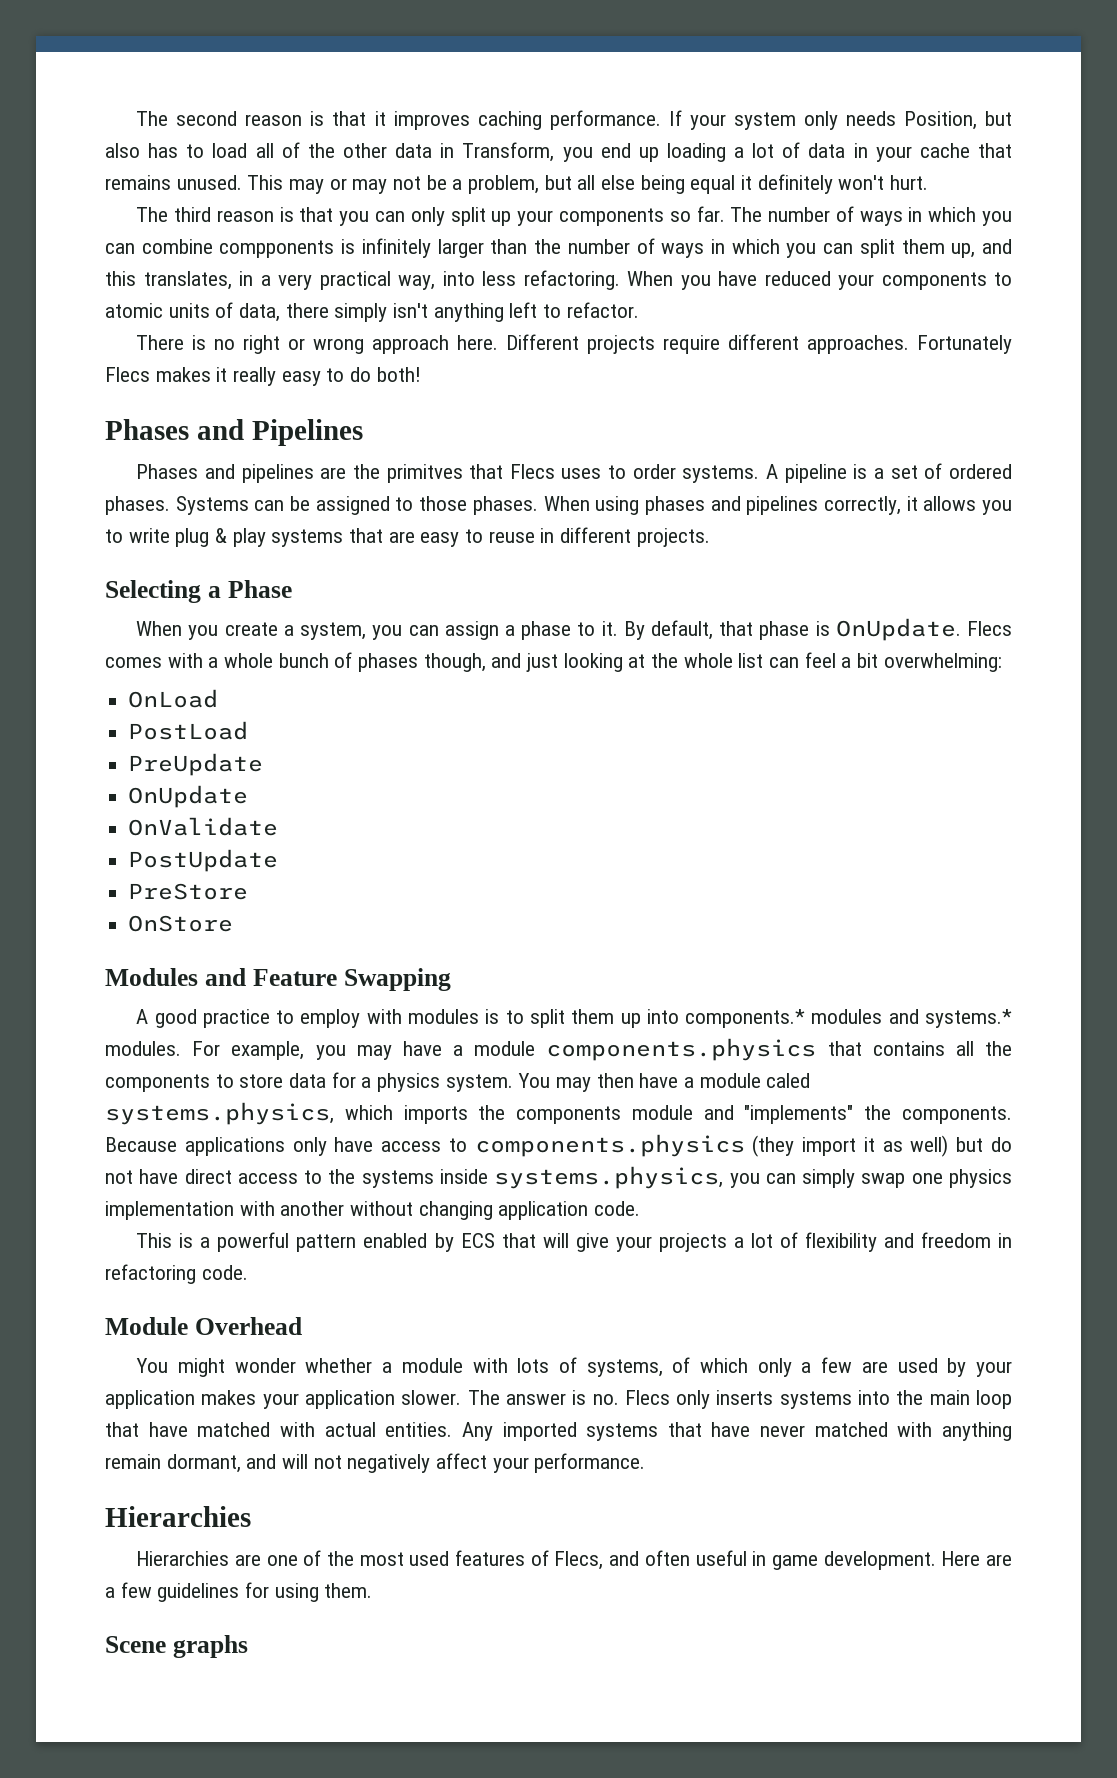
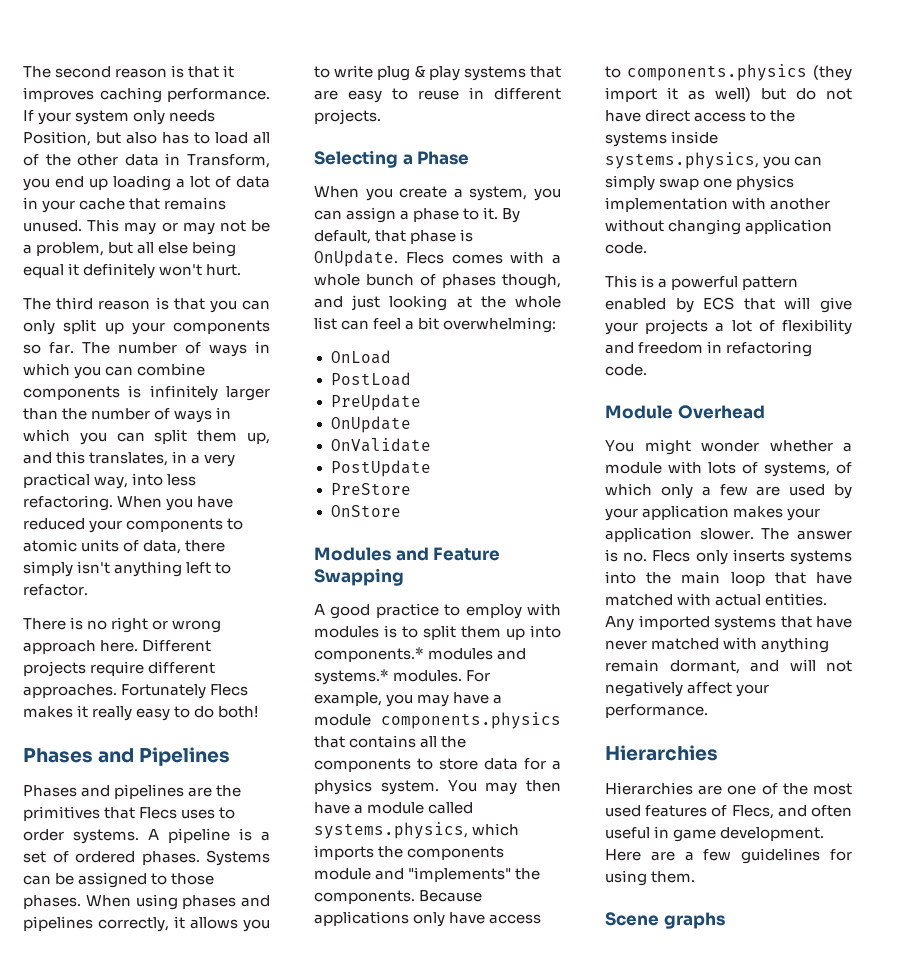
[219,240,335,258] compponents -> [23,386,120,400] components
[386,464,463,483] primitves -> [23,806,100,821] primitives
[766,1073,811,1088] caled -> [428,802,474,814] called

